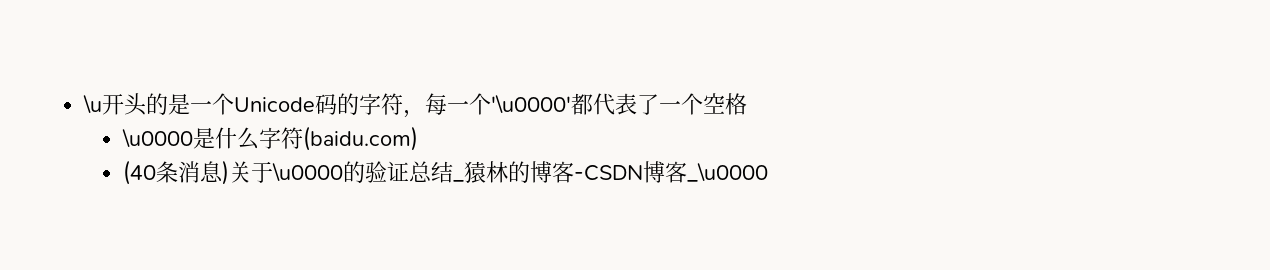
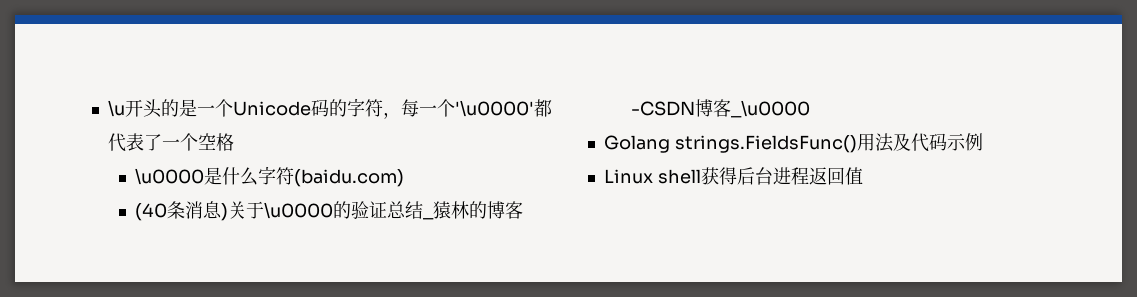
(769, 172) none -> [603,133,983,153] [603,167,863,185] // Golang strings.FieldsFunc()用法及代码示例 // Linux shell获得后台进程返回值

